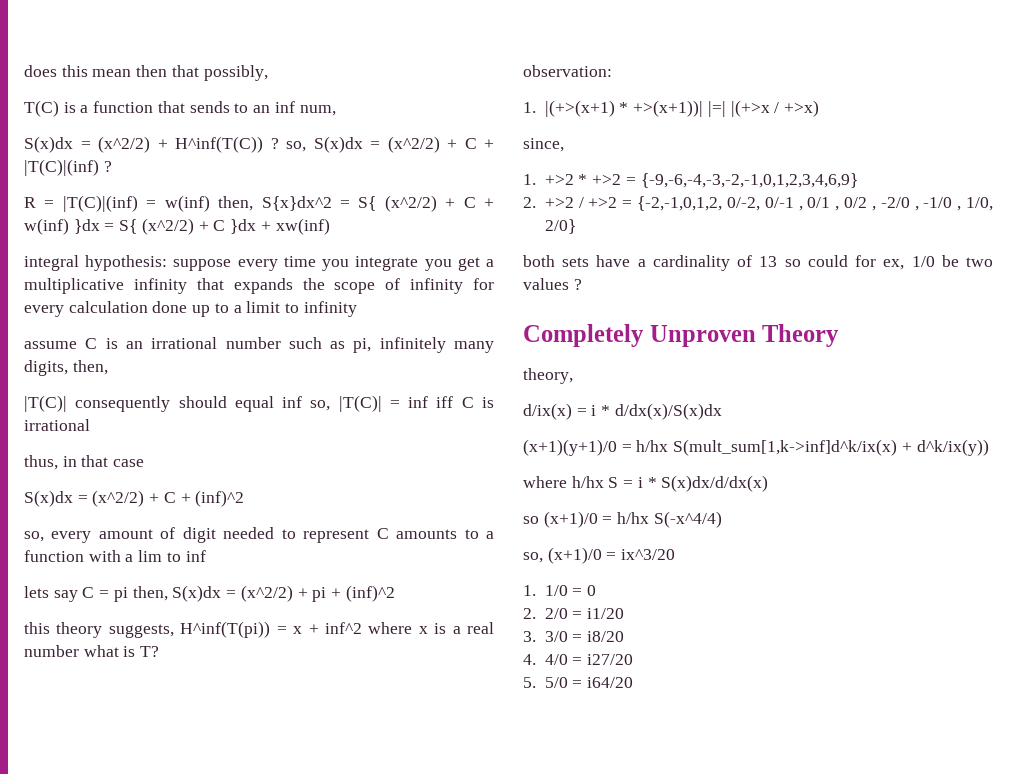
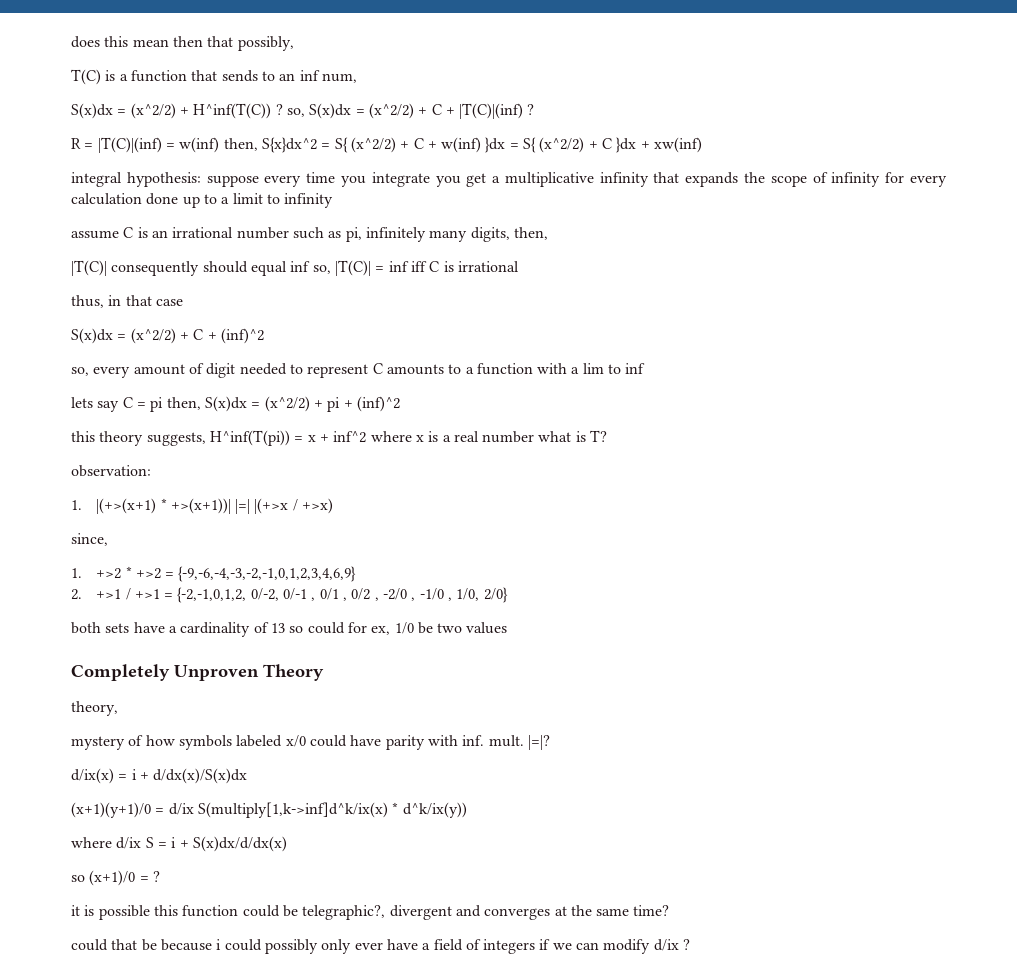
[544,197,618,208] +>2 / +>2 -> [96,588,160,600] +>1 / +>1
[573,279,582,290] ? -> (508, 628) none
(573, 376) none -> [71,735,550,750] // mystery of how symbols labeled x/0 could have parity with inf. mult. |=|?
[601,405,611,416] * -> [139,772,149,780] +
[636,439,912,456] h/hx S(mult_sum[1,k->inf]d^k/ix(x) + -> [168,802,399,818] d/ix S(multiply[1,k->inf]d^k/ix(x) *
[571,476,604,488] h/hx -> [116,837,142,849] d/ix
[647,477,657,488] * -> [179,840,189,848] +
[617,511,722,528] [523,547,676,564] [523,585,597,596] [523,608,625,619] [523,631,625,642] [523,654,634,665] [523,677,634,688] h/hx S(-x^4/4) // so, (x+1)/0 = ix^3/20 // 1. 1/0 = 0 // 2. 2/0 = i1/20 // 3. 3/0 = i8/20 // 4. 4/0 = i27/20 // 5. 5/0 = i64/20 -> [152,871,160,882] [71,905,670,920] [71,939,691,954] ? // it is possible this function could be telegraphic?, divergent and converges at the same time? // could that be because i could possibly only ever have a field of integers if we can modify d/ix ?

